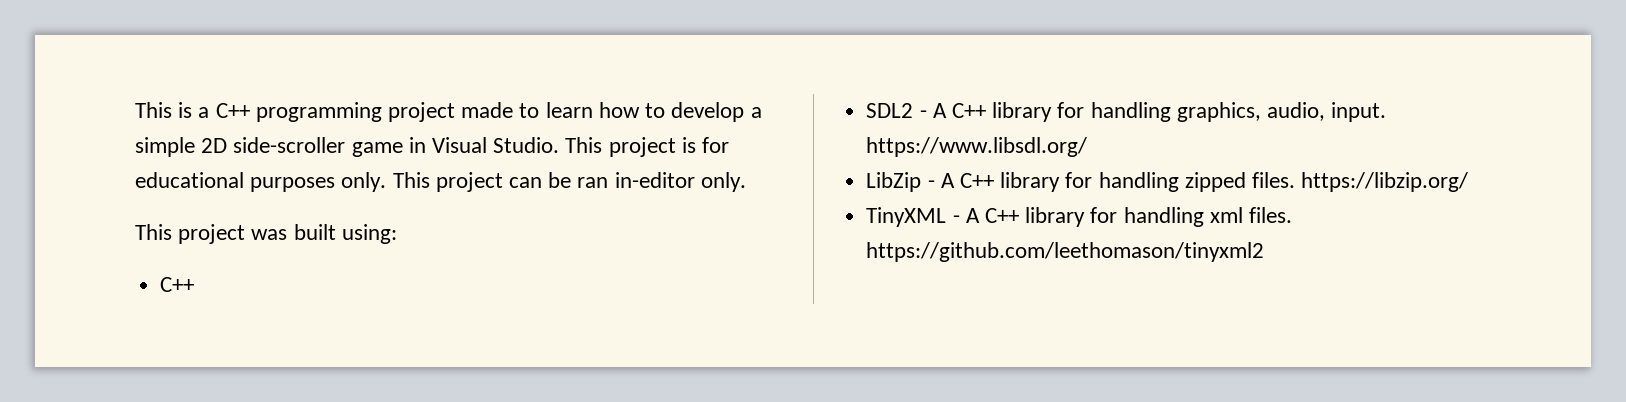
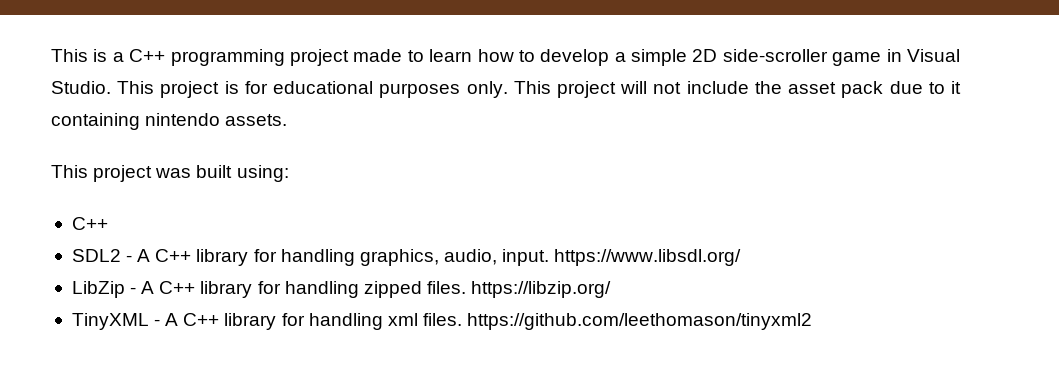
[509,172,746,192] can be ran in-editor only. -> [620,81,961,98] [51,113,288,130] will not include the asset pack due to it containing nintendo assets.

